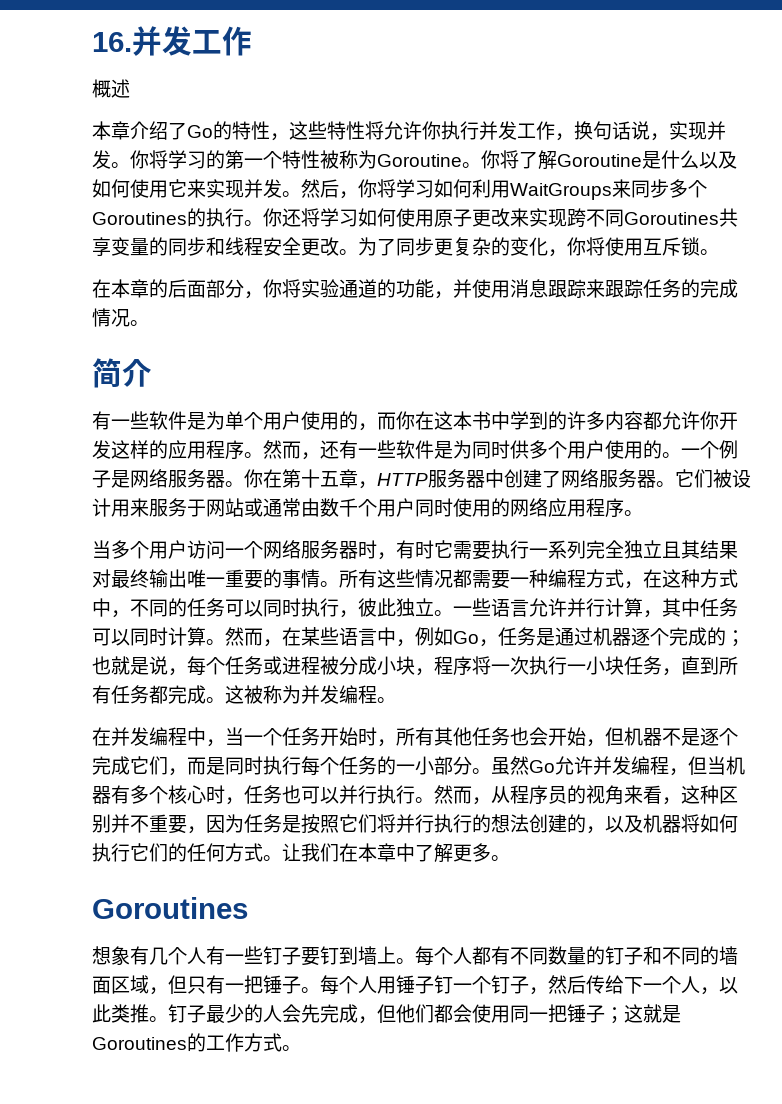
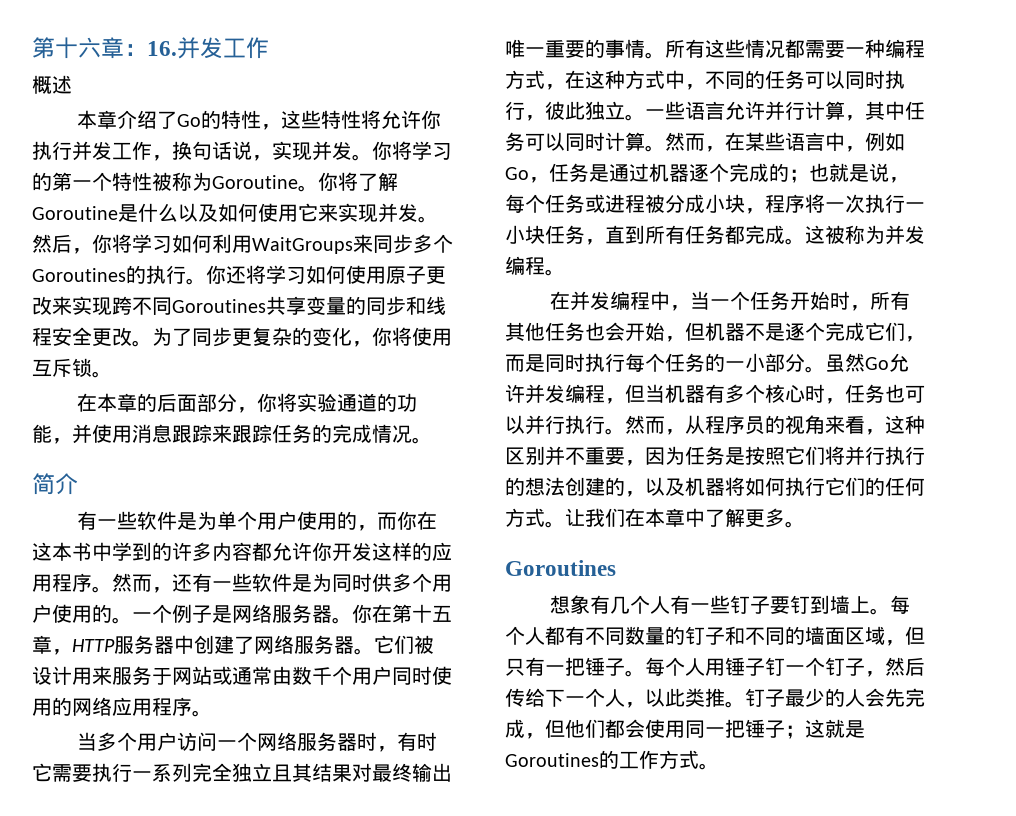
(92, 42) none -> [32,37,147,59] 第十六章：

